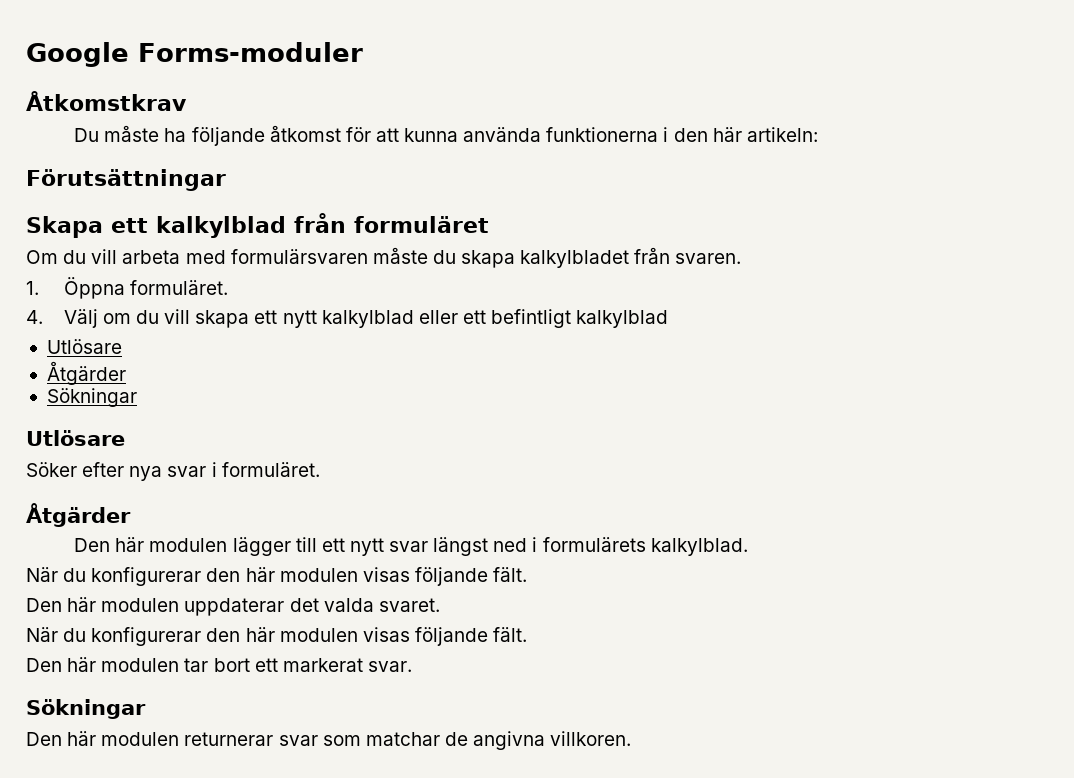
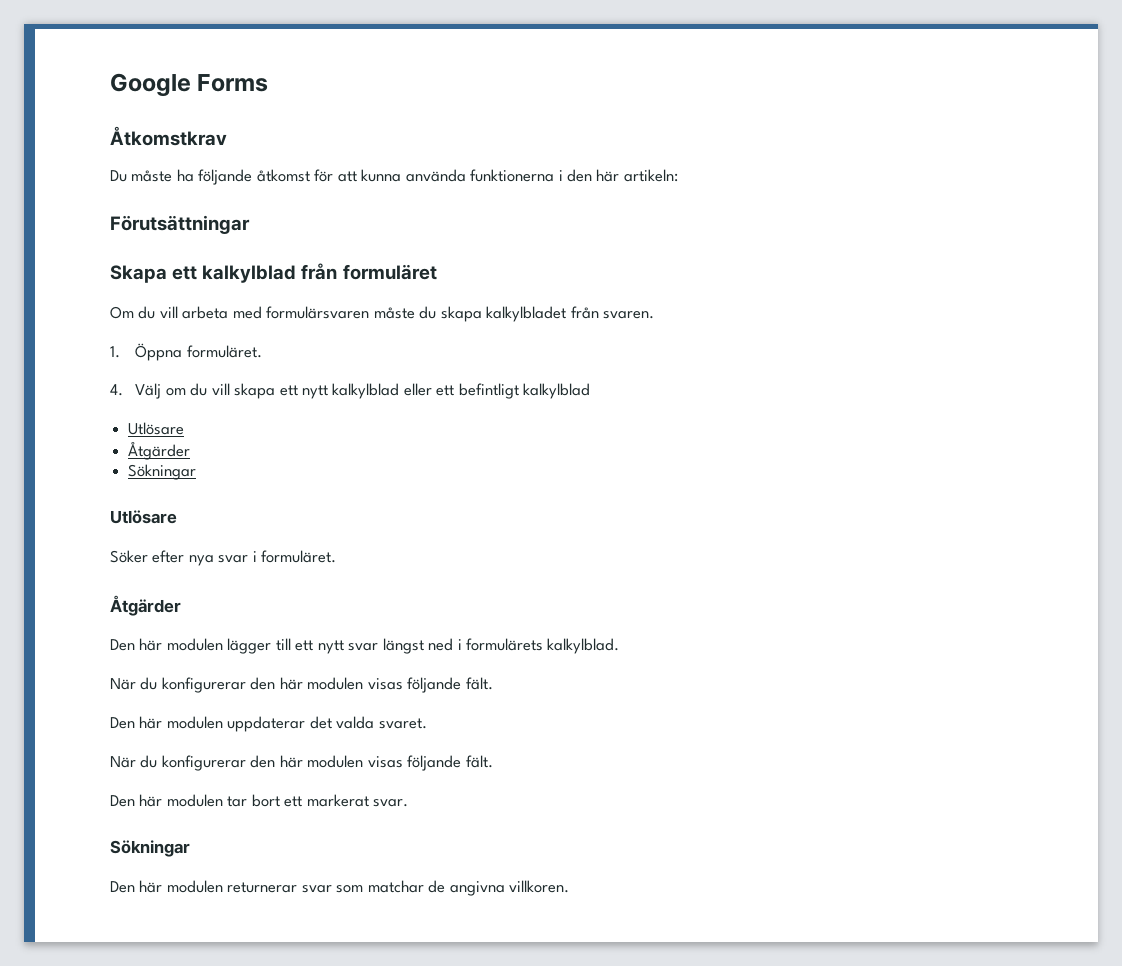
[138,42,363,62] Forms-moduler -> [197,74,269,92] Forms

